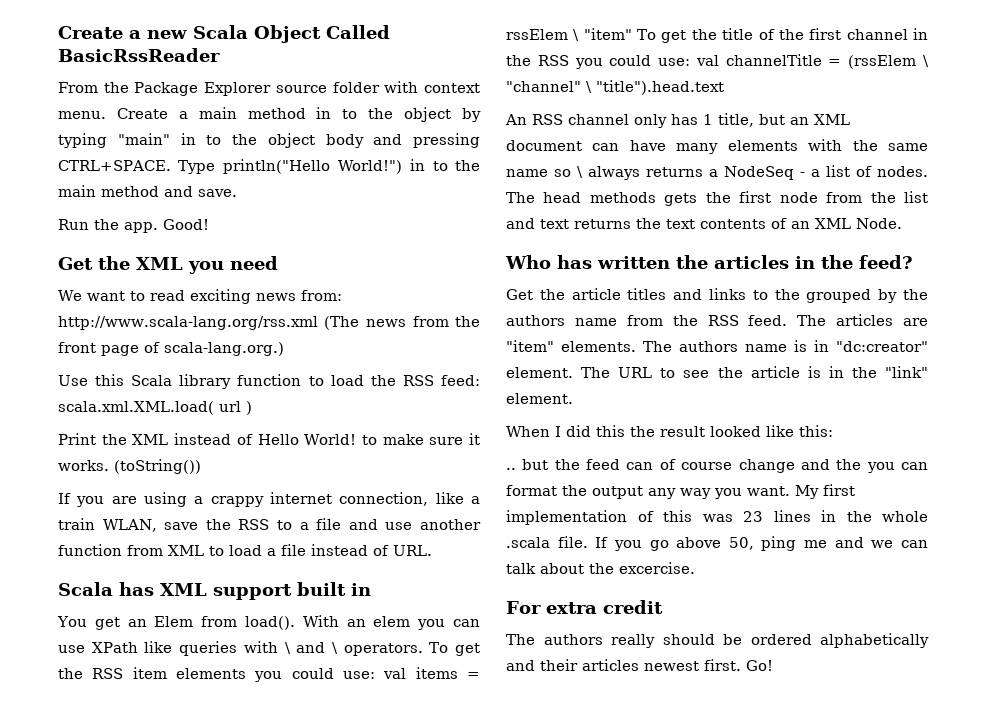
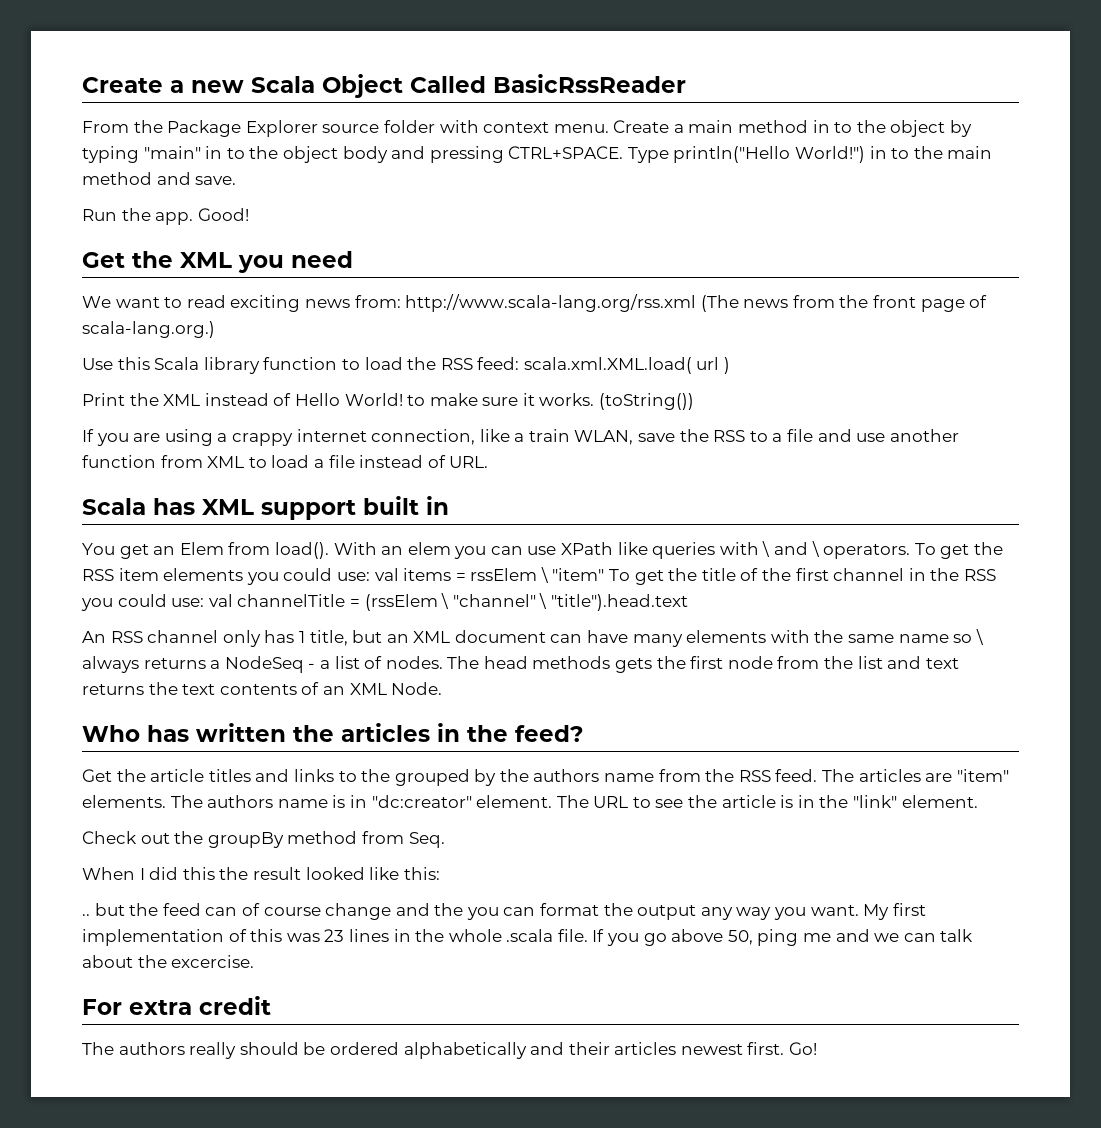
(573, 398) none -> [82,831,445,848] // Check out the groupBy method from Seq.

